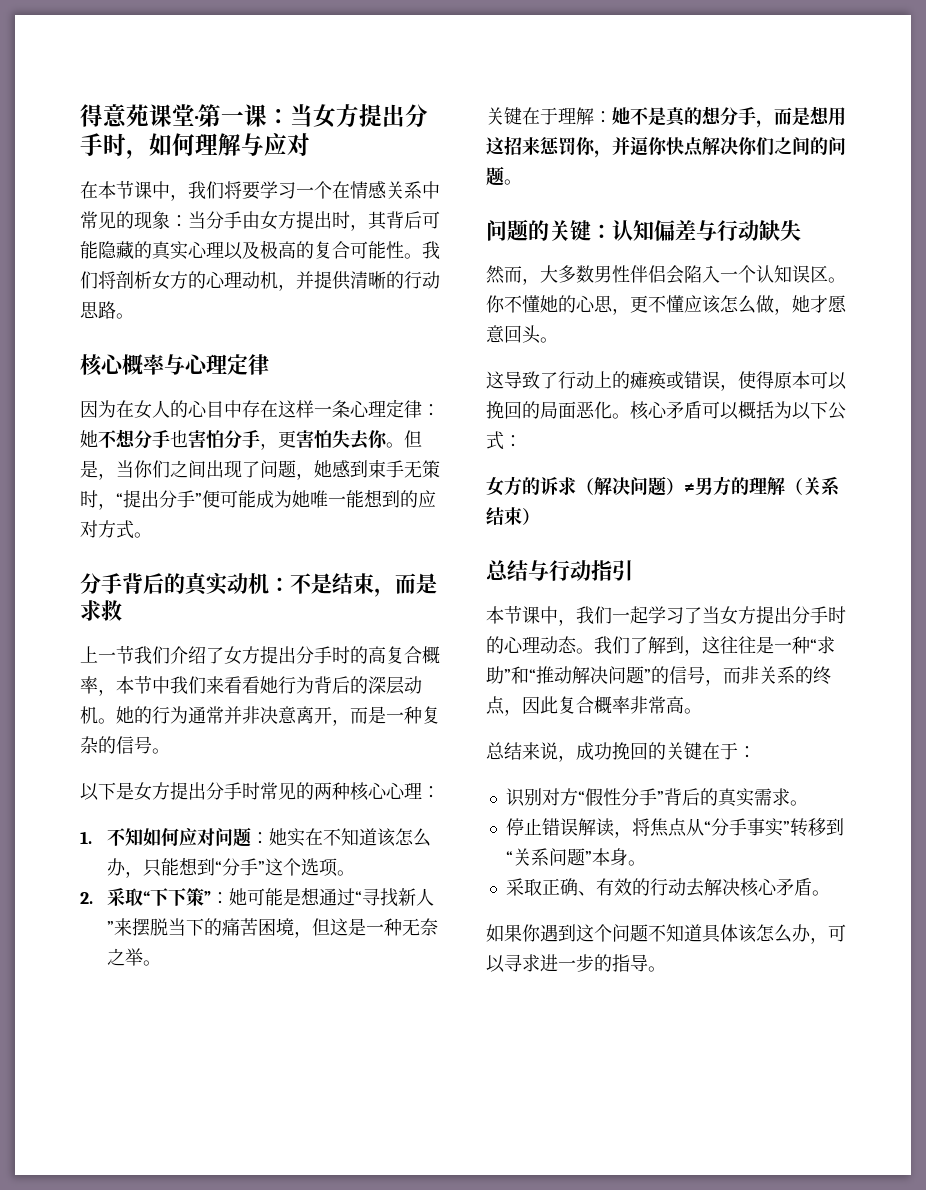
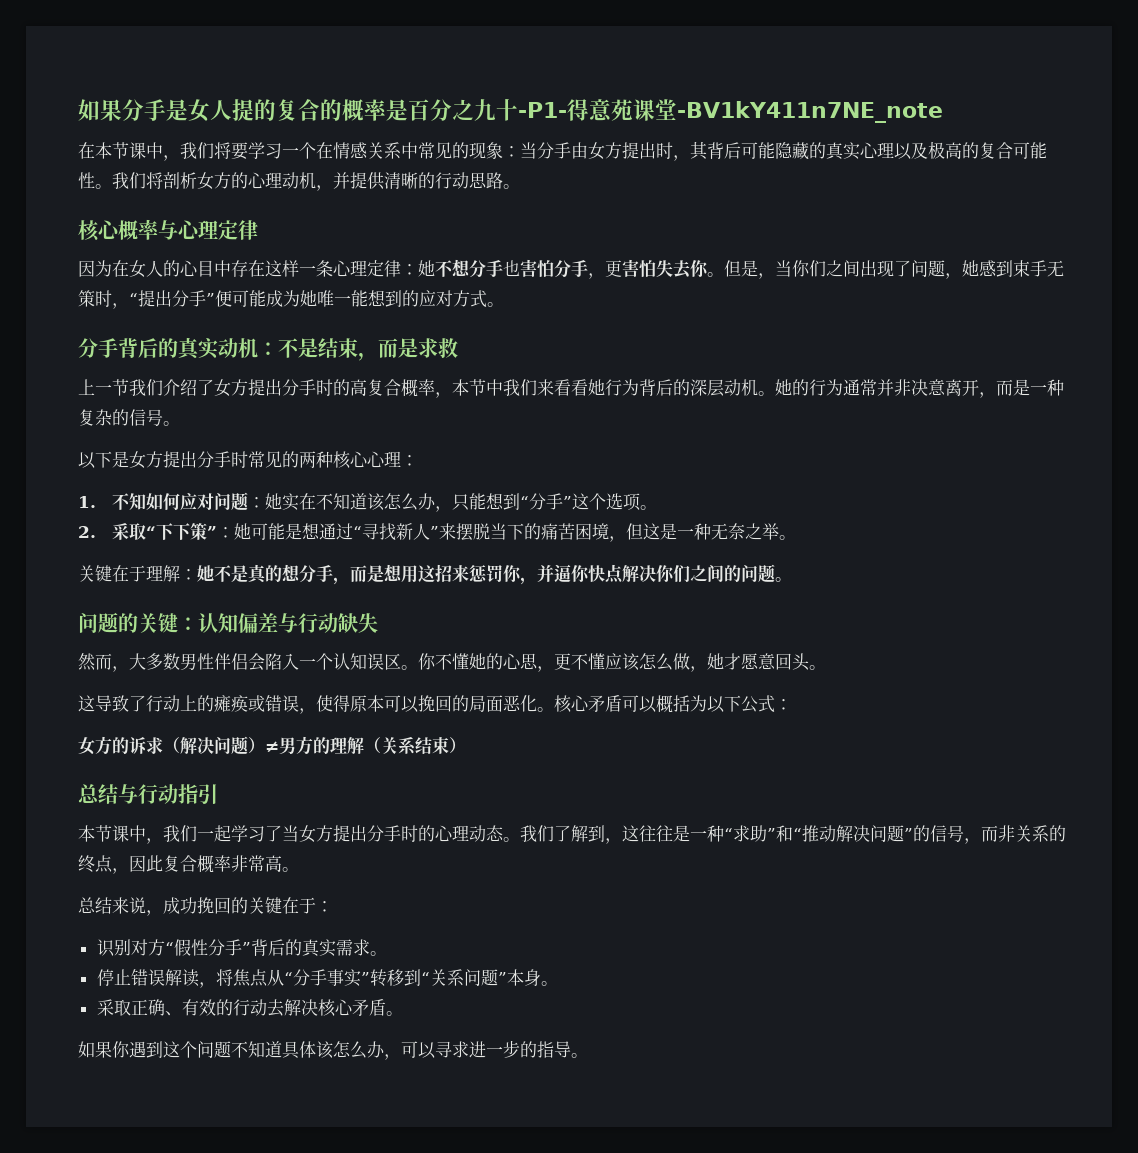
[80,104,428,128] [80,133,310,159] 得意苑课堂·第一课：当女方提出分手时，如何理解与应对 -> [78,99,943,123] 如果分手是女人提的复合的概率是百分之九十-P1-得意苑课堂-BV1kY411n7NE_note

